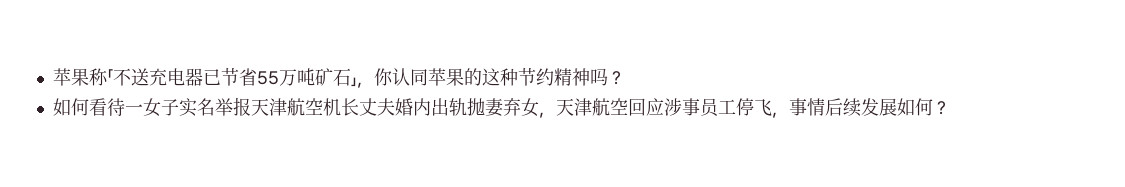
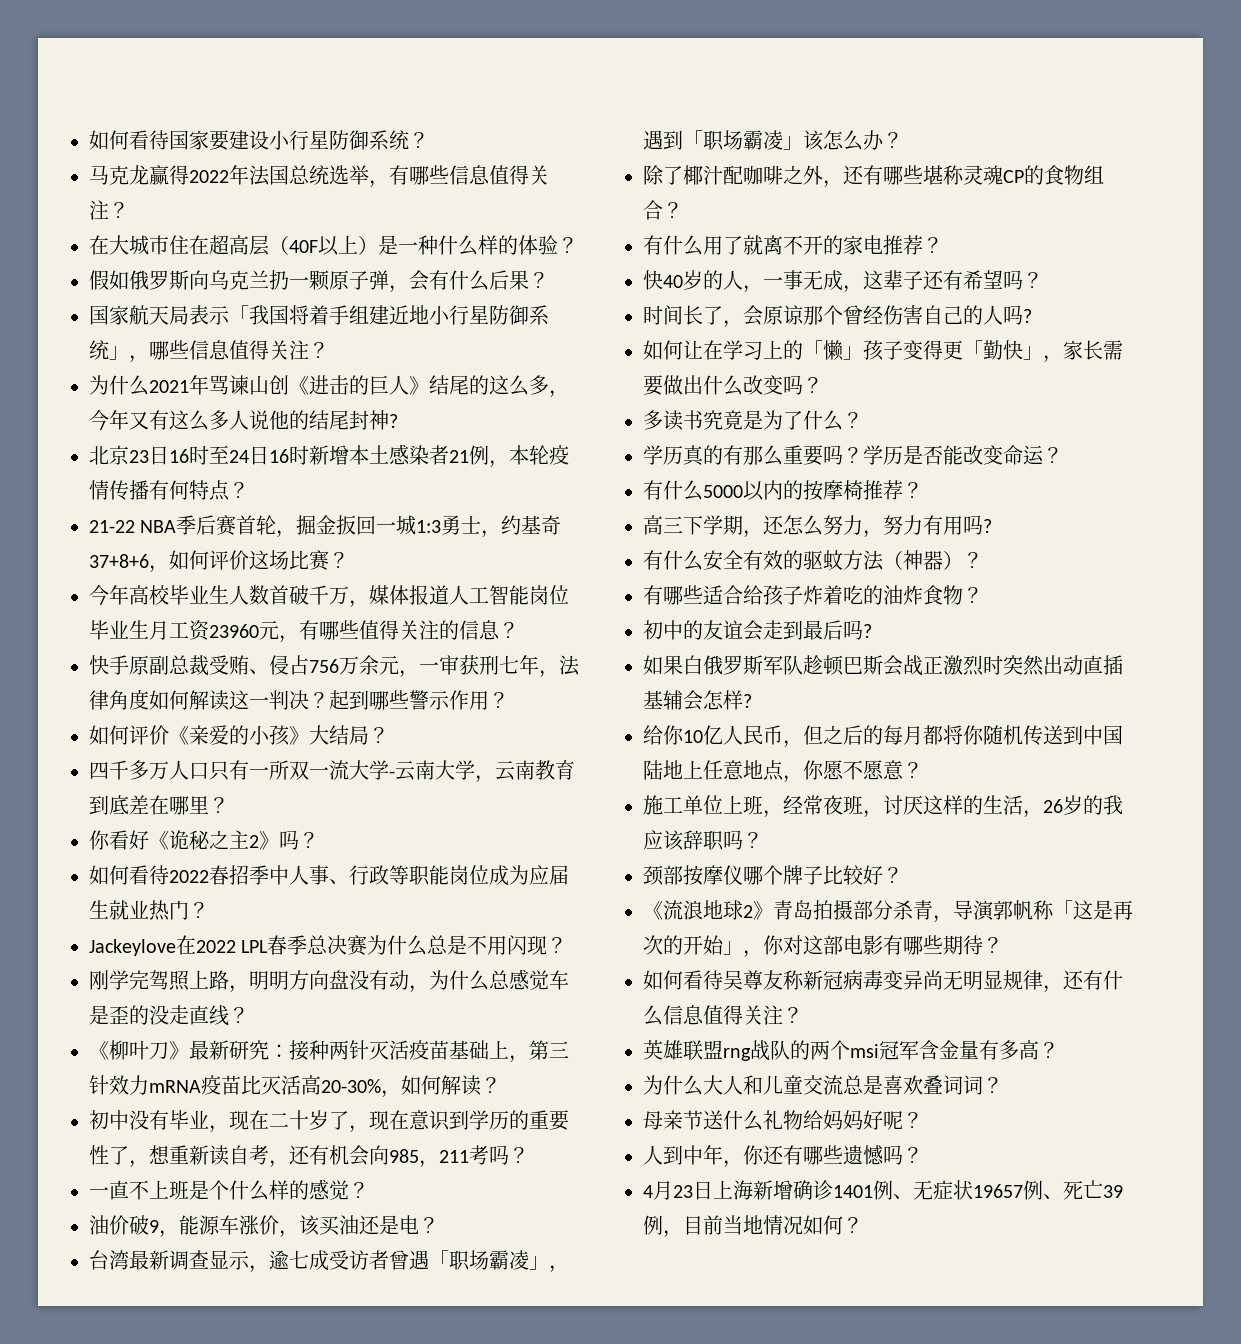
[52,68,625,88] [52,97,897,118] 苹果称「不送充电器已节省55万吨矿石」，你认同苹果的这种节约精神吗？ // 如何看待一女子实名举报天津航空机长丈夫婚内出轨抛妻弃女，天津航空回应涉事员工停飞，事情后续发展 -> [89,130,429,151] [89,165,549,188] [89,200,129,220] [89,235,578,256] [89,270,549,293] [89,305,549,325] [89,340,329,363] [89,375,569,398] [89,410,398,431] [89,444,569,468] [89,480,249,501] [89,515,562,538] [89,550,349,573] [89,585,569,608] [89,620,519,643] [89,655,580,678] [89,689,509,711] [89,725,389,746] [89,760,575,783] [89,795,229,815] [89,830,319,850] [89,865,569,886] [89,900,209,921] [89,935,568,956] [89,969,569,993] [89,1005,249,1026] [89,1040,569,1063] [89,1075,501,1098] [89,1110,569,1133] [89,1145,529,1168] [89,1179,369,1201] [89,1215,439,1238] [89,1250,569,1273] [643,130,903,151] [643,165,1104,188] [643,200,683,220] [643,235,943,256] [643,270,1043,293] [643,305,1032,328] [643,340,1123,363] [643,375,823,396] [643,410,863,431] [643,445,1063,466] [643,480,923,501] [643,515,992,538] [643,550,983,571] [643,585,983,606] [643,620,872,641] [643,655,1123,676] [643,690,752,711] [643,725,1123,748] [643,760,923,783] [643,795,1123,818] [643,830,763,851] [643,865,903,886] [643,900,1133,923] [643,935,1003,958] [643,970,1123,993] [643,1005,803,1026] [643,1040,1059,1061] [643,1075,1003,1096] [643,1110,923,1131] [643,1145,923,1168] [643,1180,1123,1200] [643,1215,803,1238] 如何看待国家要建设小行星防御系统？ // 马克龙赢得2022年法国总统选举，有哪些信息值得关注？ // 在大城市住在超高层（40F以上）是一种什么样的体验？ // 假如俄罗斯向乌克兰扔一颗原子弹，会有什么后果？ // 国家航天局表示「我国将着手组建近地小行星防御系统」，哪些信息值得关注？ // 为什么2021年骂谏山创《进击的巨人》结尾的这么多，今年又有这么多人说他的结尾封神? // 北京23日16时至24日16时新增本土感染者21例，本轮疫情传播有何特点？ // 21-22 NBA季后赛首轮，掘金扳回一城1:3勇士，约基奇37+8+6，如何评价这场比赛？ // 今年高校毕业生人数首破千万，媒体报道人工智能岗位毕业生月工资23960元，有哪些值得关注的信息？ // 快手原副总裁受贿、侵占756万余元，一审获刑七年，法律角度如何解读这一判决？起到哪些警示作用？ // 如何评价《亲爱的小孩》大结局？ // 四千多万人口只有一所双一流大学-云南大学，云南教育到底差在哪里？ // 你看好《诡秘之主2》吗？ // 如何看待2022春招季中人事、行政等职能岗位成为应届生就业热门？ // Jackeylove在2022 LPL春季总决赛为什么总是不用闪现？ // 刚学完驾照上路，明明方向盘没有动，为什么总感觉车是歪的没走直线？ // 《柳叶刀》最新研究：接种两针灭活疫苗基础上，第三针效力mRNA疫苗比灭活高20-30%，如何解读？ // 初中没有毕业，现在二十岁了，现在意识到学历的重要性了，想重新读自考，还有机会向985，211考吗？ // 一直不上班是个什么样的感觉？ // 油价破9，能源车涨价，该买油还是电？ // 台湾最新调查显示，逾七成受访者曾遇「职场霸凌」，遇到「职场霸凌」该怎么办？ // 除了椰汁配咖啡之外，还有哪些堪称灵魂CP的食物组合？ // 有什么用了就离不开的家电推荐？ // 快40岁的人，一事无成，这辈子还有希望吗？ // 时间长了，会原谅那个曾经伤害自己的人吗? // 如何让在学习上的「懒」孩子变得更「勤快」，家长需要做出什么改变吗？ // 多读书究竟是为了什么？ // 学历真的有那么重要吗？学历是否能改变命运？ // 有什么5000以内的按摩椅推荐？ // 高三下学期，还怎么努力，努力有用吗? // 有什么安全有效的驱蚊方法（神器）？ // 有哪些适合给孩子炸着吃的油炸食物？ // 初中的友谊会走到最后吗? // 如果白俄罗斯军队趁顿巴斯会战正激烈时突然出动直插基辅会怎样? // 给你10亿人民币，但之后的每月都将你随机传送到中国陆地上任意地点，你愿不愿意？ // 施工单位上班，经常夜班，讨厌这样的生活，26岁的我应该辞职吗？ // 颈部按摩仪哪个牌子比较好？ // 《流浪地球2》青岛拍摄部分杀青，导演郭帆称「这是再次的开始」，你对这部电影有哪些期待？ // 如何看待吴尊友称新冠病毒变异尚无明显规律，还有什么信息值得关注？ // 英雄联盟rng战队的两个msi冠军含金量有多高？ // 为什么大人和儿童交流总是喜欢叠词词？ // 母亲节送什么礼物给妈妈好呢？ // 人到中年，你还有哪些遗憾吗？ // 4月23日上海新增确诊1401例、无症状19657例、死亡39例，目前当地情况

